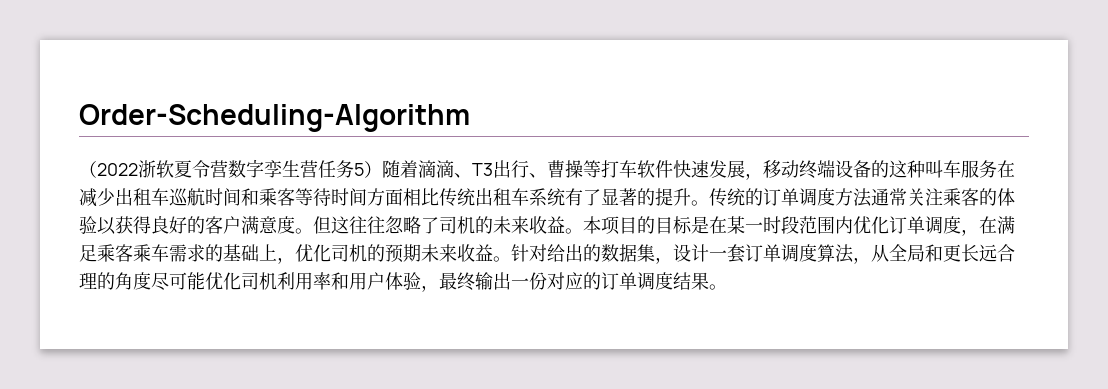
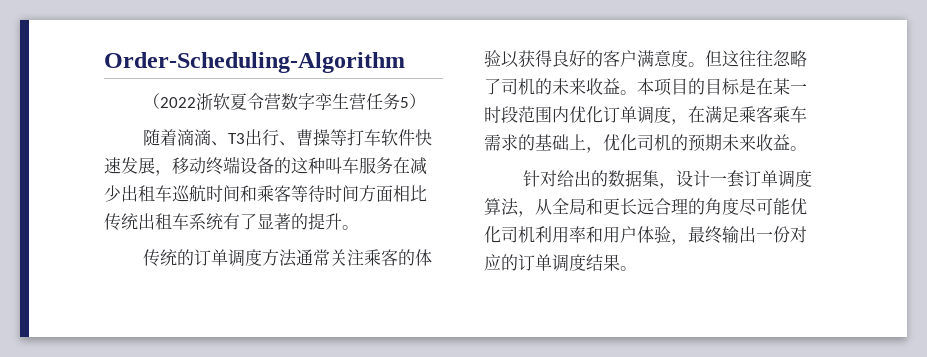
(382, 169) none -> (426, 101) //
(709, 203) none -> (359, 227) //
(511, 259) none -> (807, 148) //

